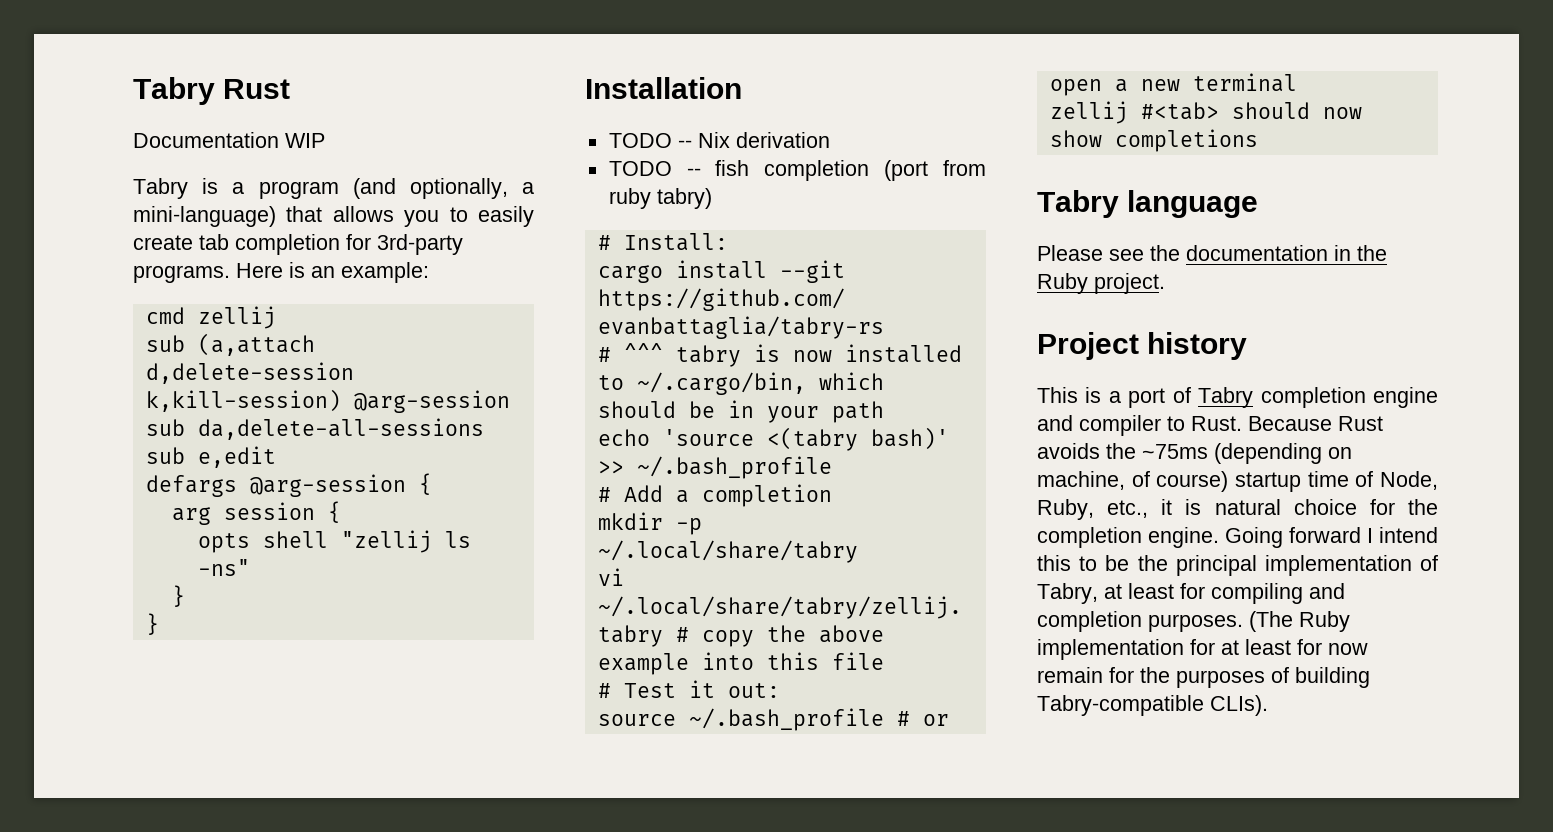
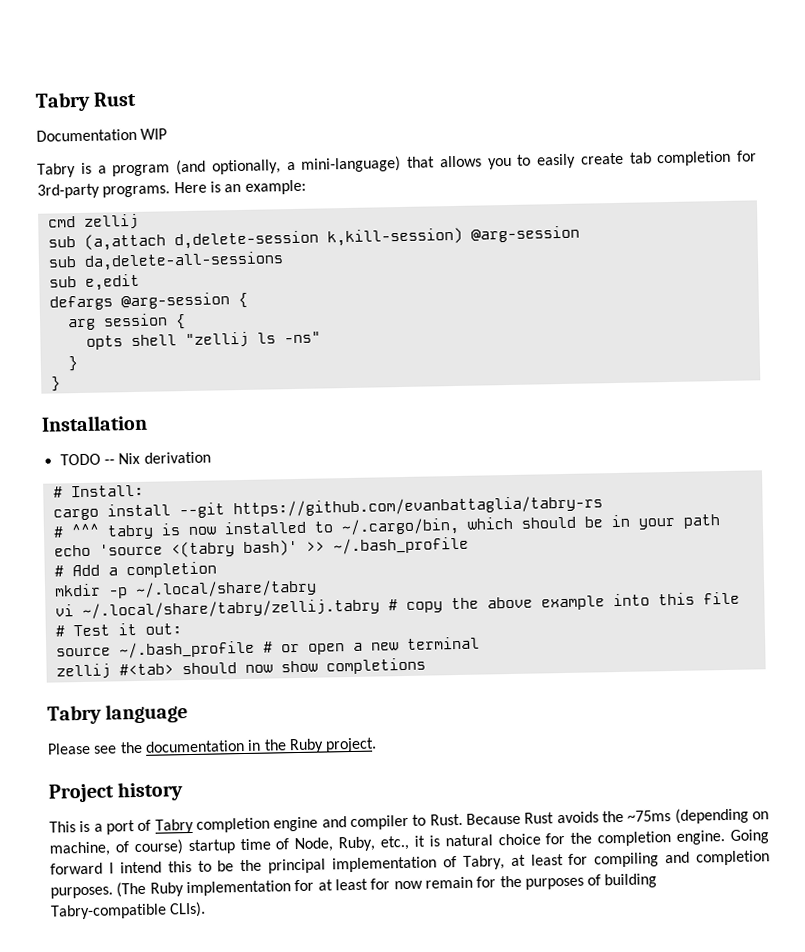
[608,160,986,181] [608,188,712,209] // TODO -- fish completion (port from ruby tabry) -> (211, 457) none

